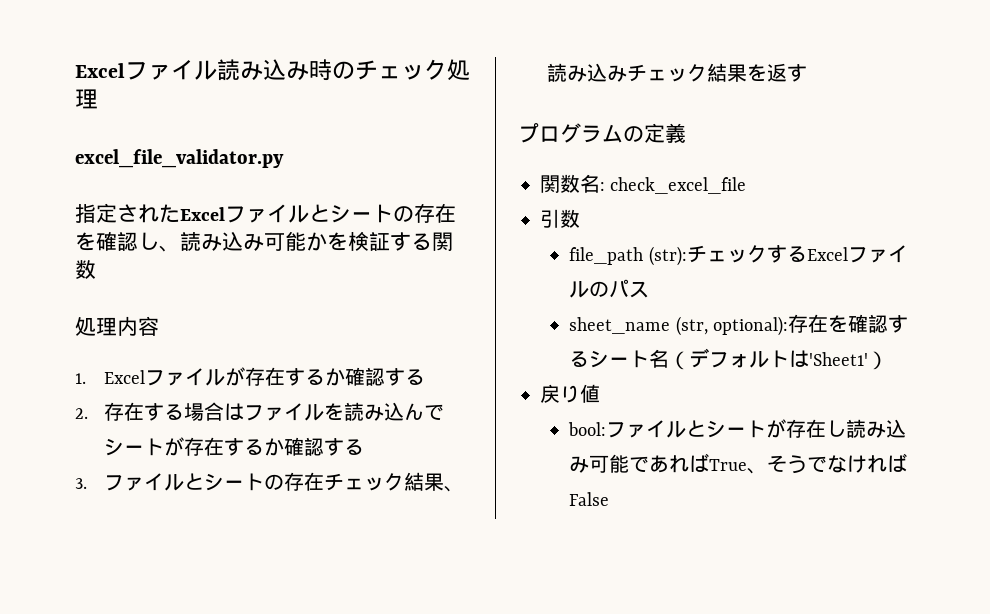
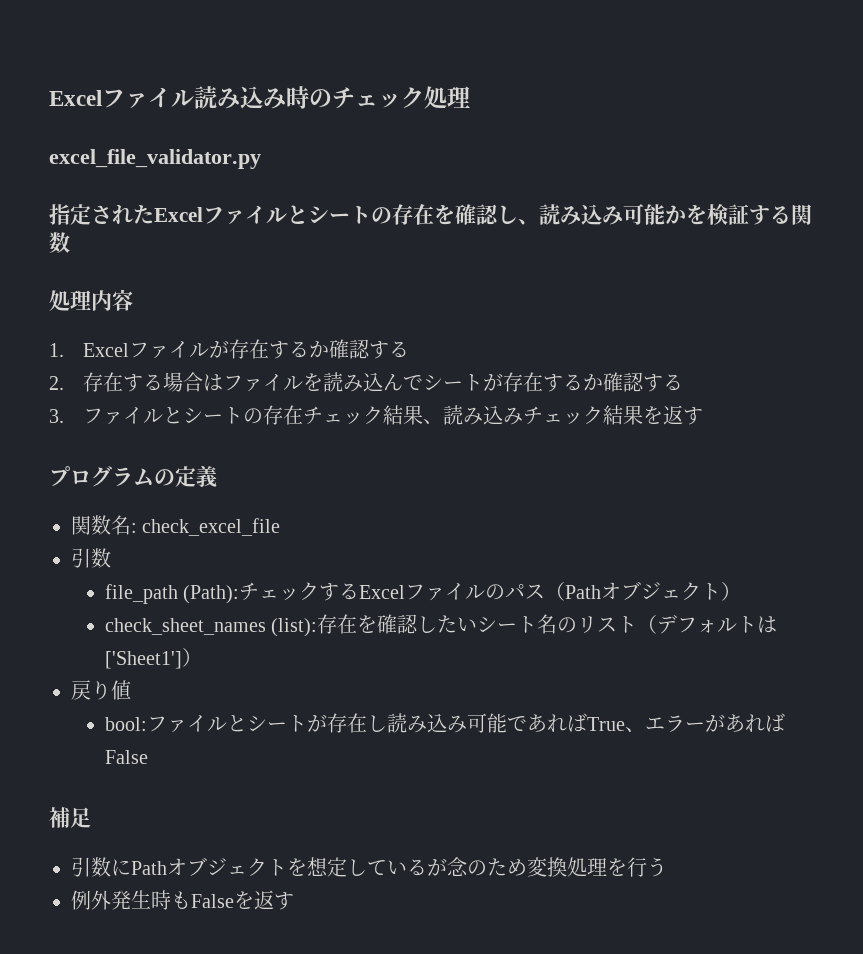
[648,246,687,266] (str): -> [183,585,240,604] (Path):
[569,314,909,336] [569,351,590,367] // sheet_name (str, optional):存在を確認する -> [545,581,742,601] [104,614,478,637] （Pathオブジェクト） // check_sheet_names (list):存在を確認したい
(670, 358) none -> [557,616,638,633] のリスト
[809,352,869,366] 'Sheet1' -> [104,651,182,669] ['Sheet1']
[767,455,868,474] そうでなけ -> [644,714,745,732] エラーがあ
(610, 499) none -> [49,807,91,828] [71,857,667,877] [71,890,294,910] // 補足 // 引数にPathオブジェクトを想定しているが念のため変換処理を行う // 例外発生時もFalseを返す

